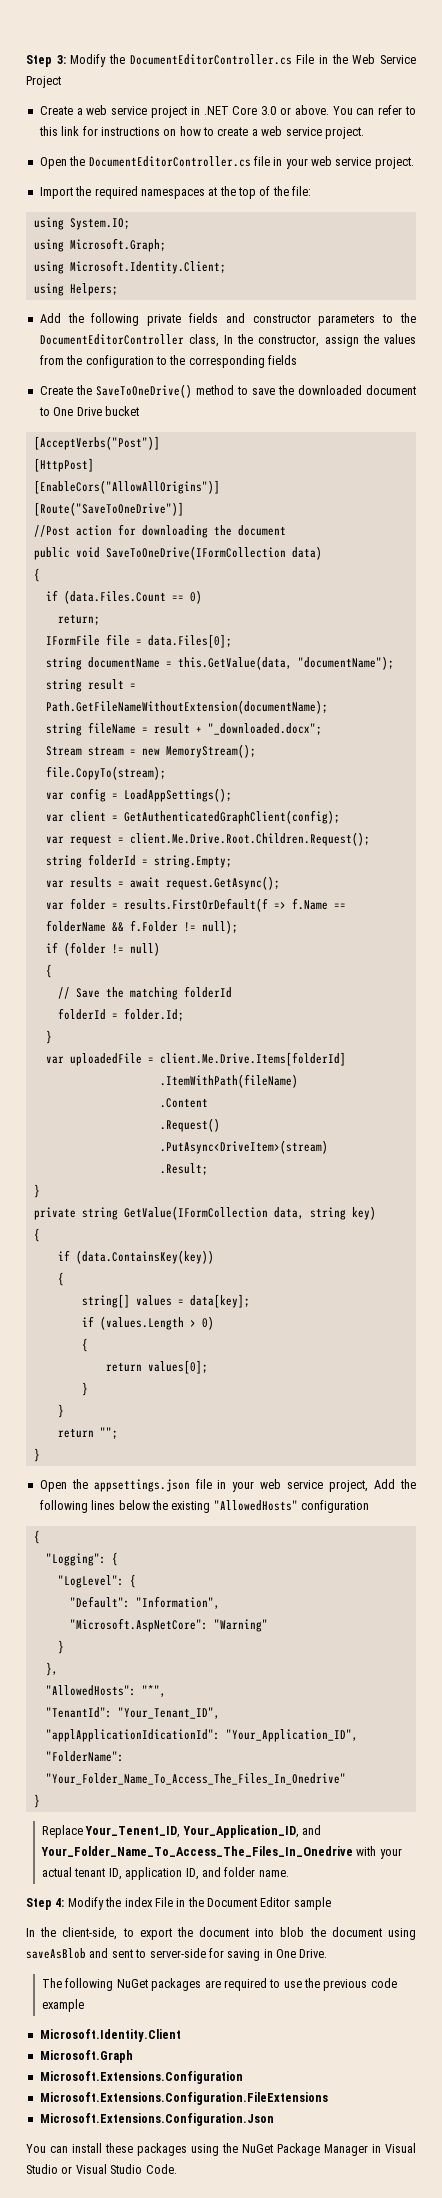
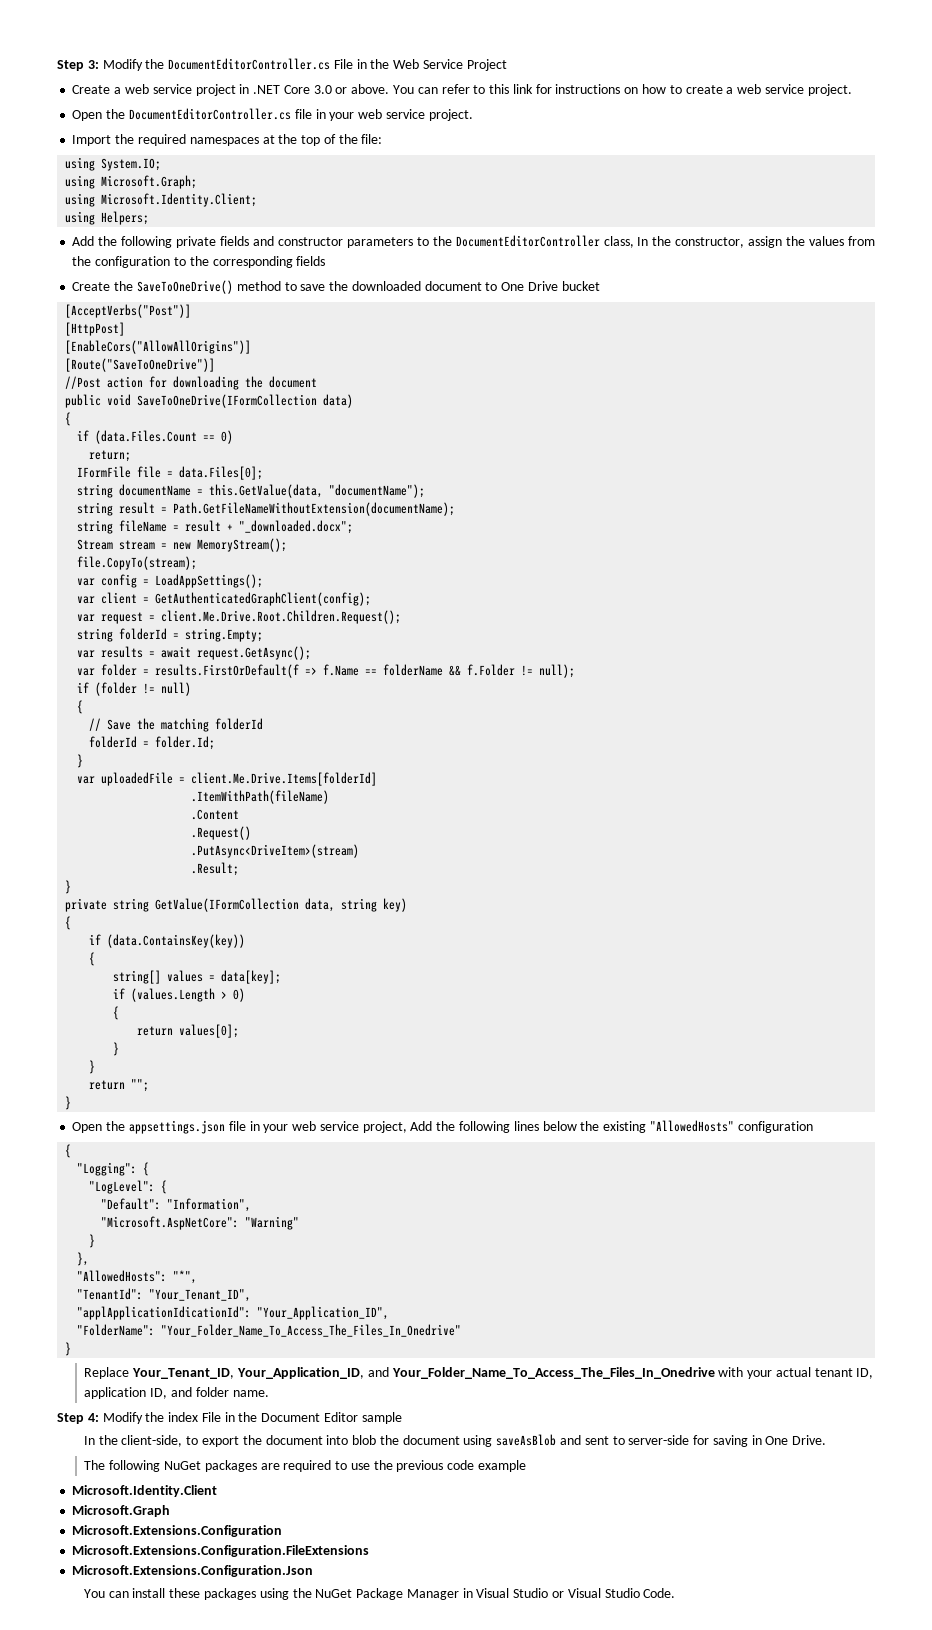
[85,1826,181,1838] Your_Tenent_ID, -> [132,1368,235,1379] Your_Tenant_ID,

